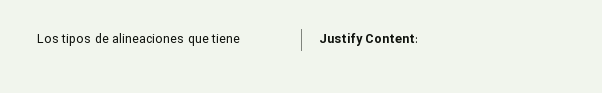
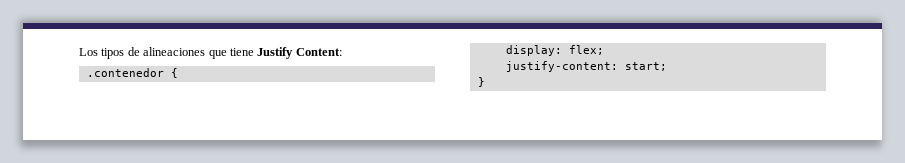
(419, 38) none -> [86,68,178,78] [505,45,604,56] [505,61,667,72] [477,77,485,87] // .contenedor { // display: flex; // justify-content: start; // }

